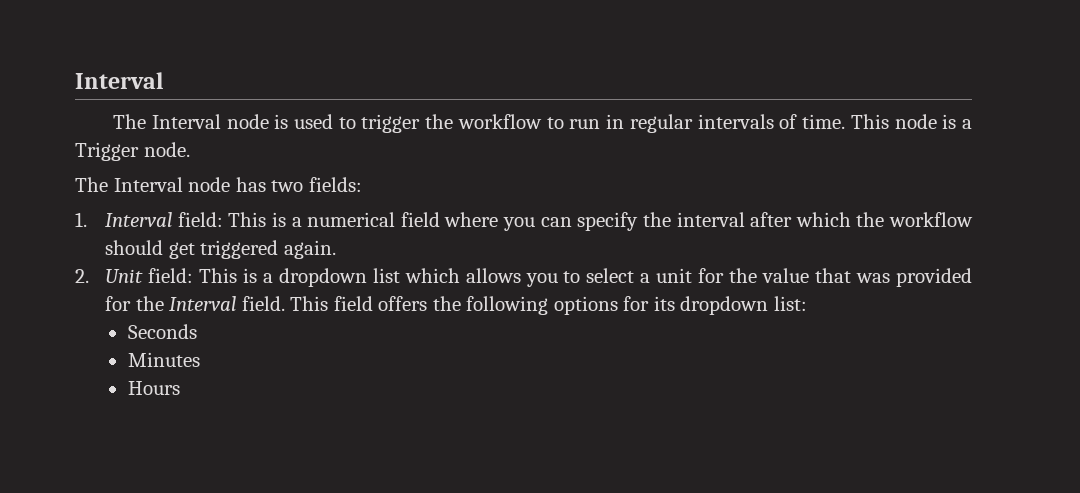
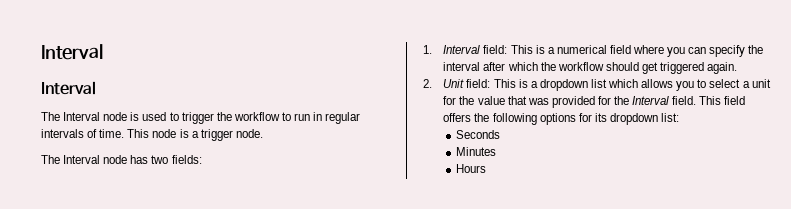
[75,72,163,89] Interval -> [41,44,103,60] [41,81,96,95] Interval // Interval
[75,142,139,161] Trigger -> [200,129,233,141] trigger

